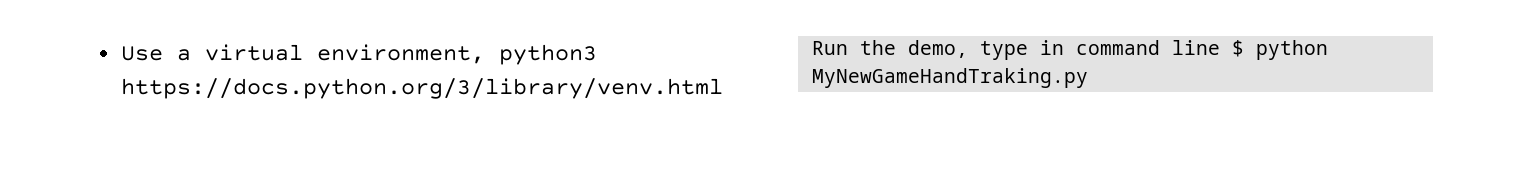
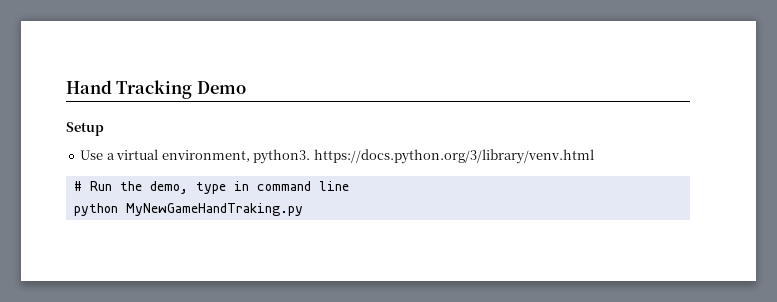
(120, 53) none -> [66,80,246,99] [66,122,104,136] Hand Tracking Demo // Setup //
[498,44,597,65] python3 -> [253,149,311,164] python3.
(723, 88) none -> [73,181,82,191] #
[1232,40,1245,57] $ -> (349, 186) //

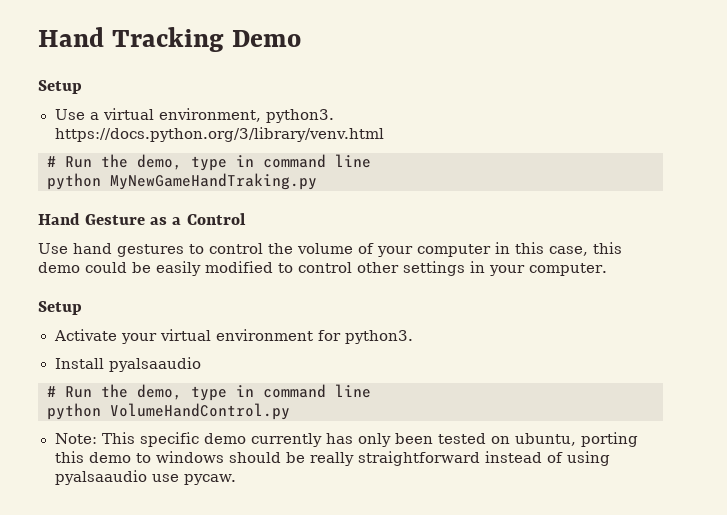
(303, 209) none -> [38,213,246,225] [38,242,622,257] [38,261,607,276] [38,301,82,315] [53,329,413,344] [54,357,201,372] [47,384,371,401] [47,403,290,420] [54,432,638,447] [54,451,610,466] [54,470,237,485] // Hand Gesture as a Control // Use hand gestures to control the volume of your computer in this case, this demo could be easily modified to control other settings in your computer. // Setup // Activate your virtual environment for python3. // Install pyalsaaudio // # Run the demo, type in command line // python VolumeHandControl.py // Note: This specific demo currently has only been tested on ubuntu, porting this demo to windows should be really straightforward instead of using pyalsaaudio use pycaw.

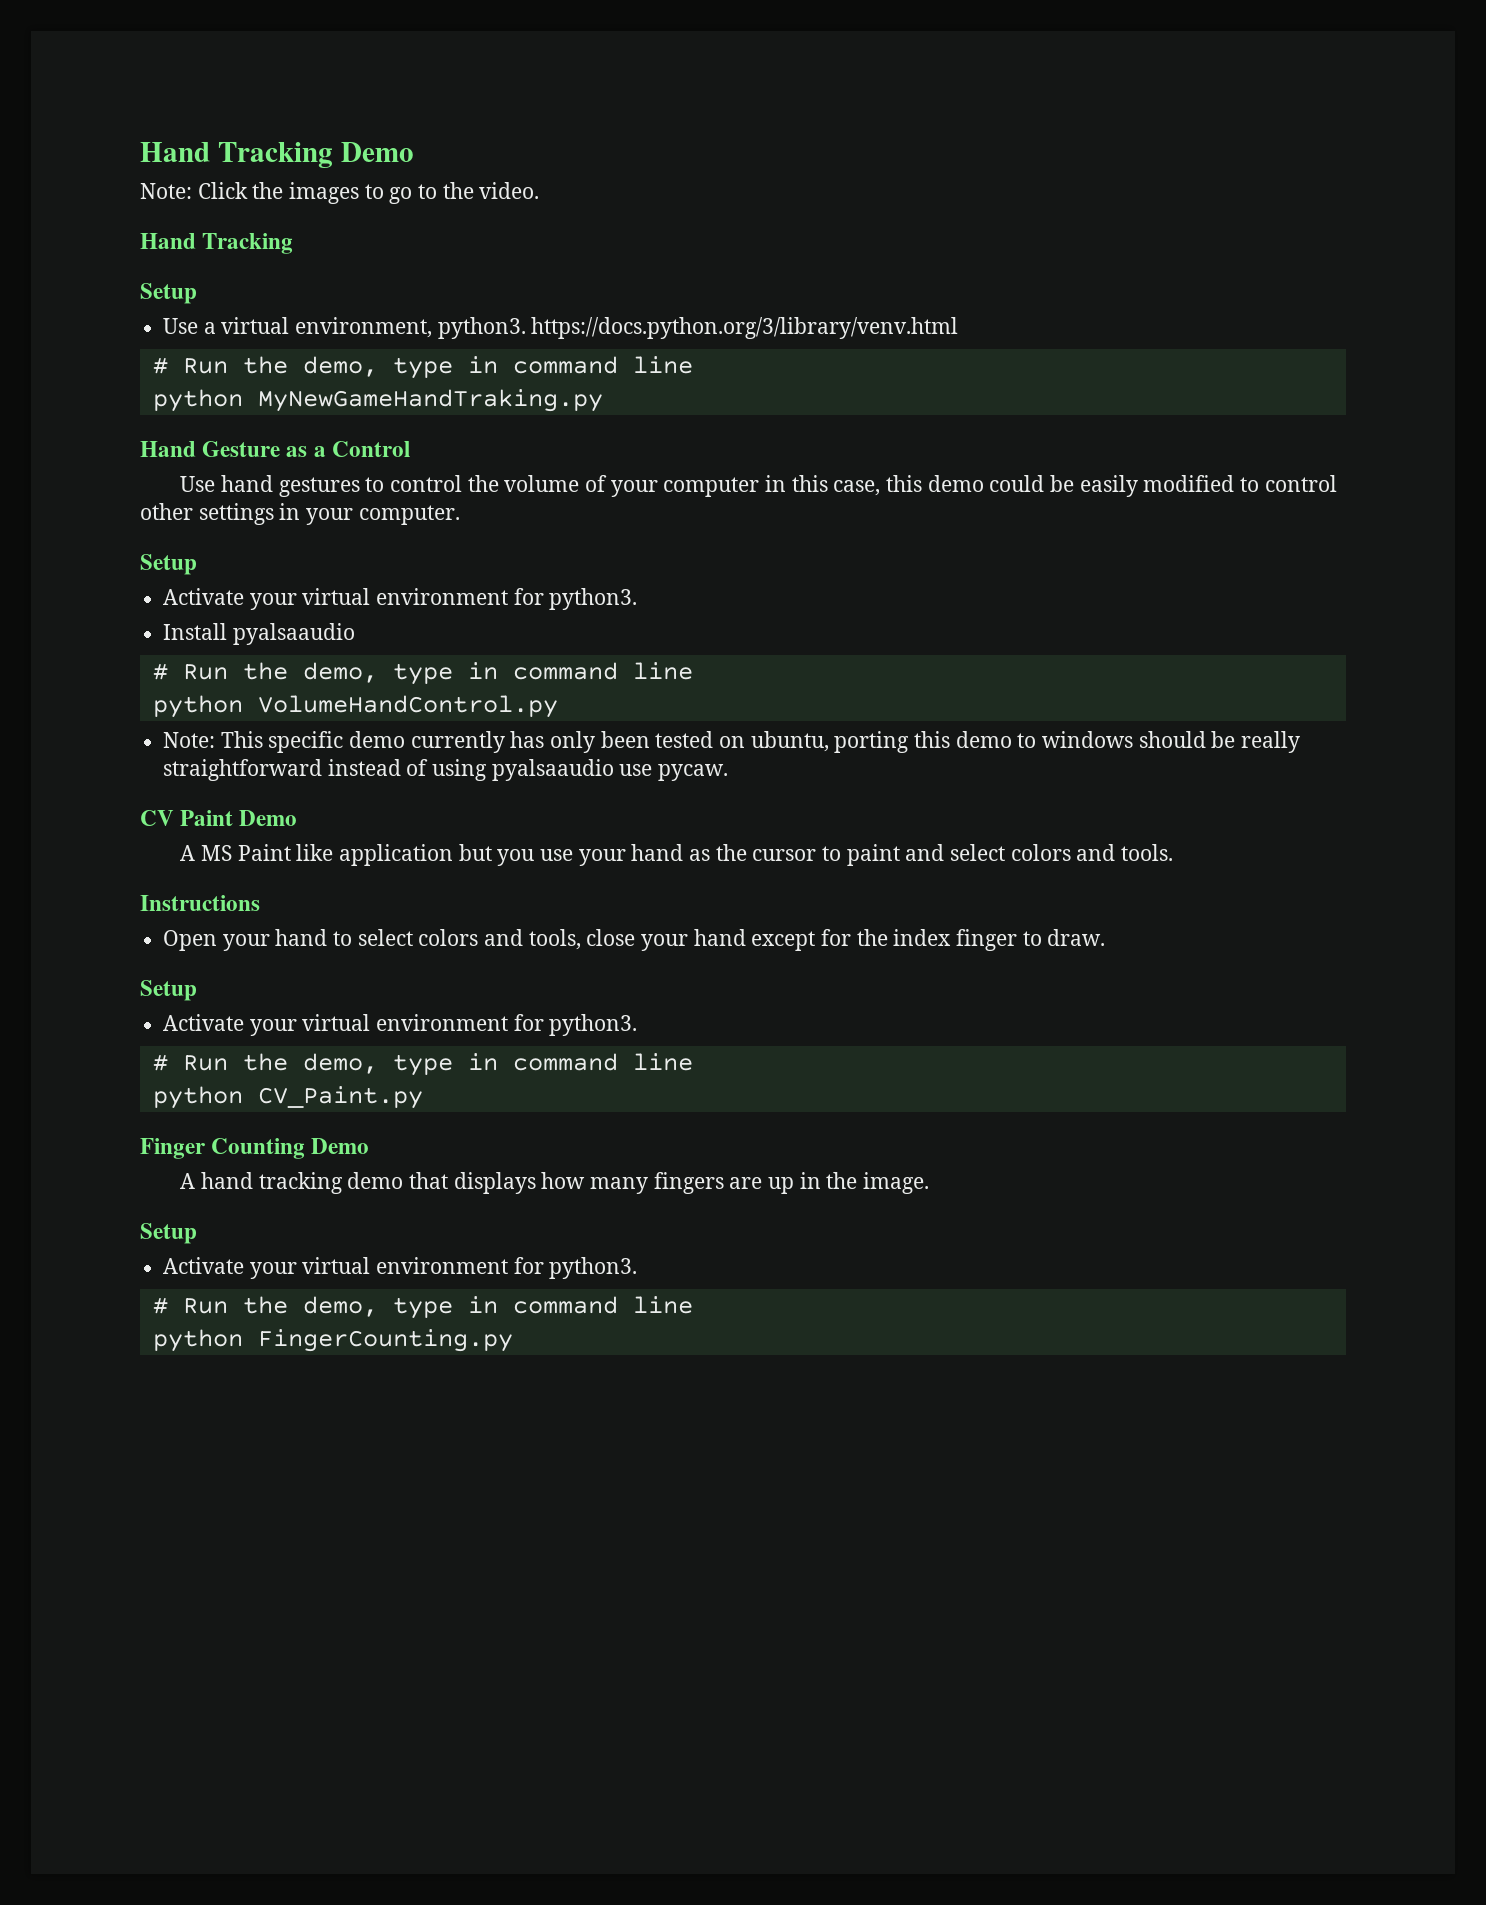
(302, 38) none -> [140,182,540,204] [140,233,294,254] // Note: Click the images to go to the video. // Hand Tracking
(237, 479) none -> [140,810,298,826] [180,844,1174,866] [140,895,260,911] [163,929,1106,951] [140,980,197,1001] [163,1014,638,1036] [152,1053,693,1076] [152,1086,423,1109] [140,1138,370,1159] [180,1172,930,1194] [140,1223,197,1244] [163,1257,638,1279] [152,1296,693,1319] [152,1329,513,1352] // CV Paint Demo // A MS Paint like application but you use your hand as the cursor to paint and select colors and tools. // Instructions // Open your hand to select colors and tools, close your hand except for the index finger to draw. // Setup // Activate your virtual environment for python3. // # Run the demo, type in command line // python CV_Paint.py // Finger Counting Demo // A hand tracking demo that displays how many fingers are up in the image. // Setup // Activate your virtual environment for python3. // # Run the demo, type in command line // python FingerCounting.py

